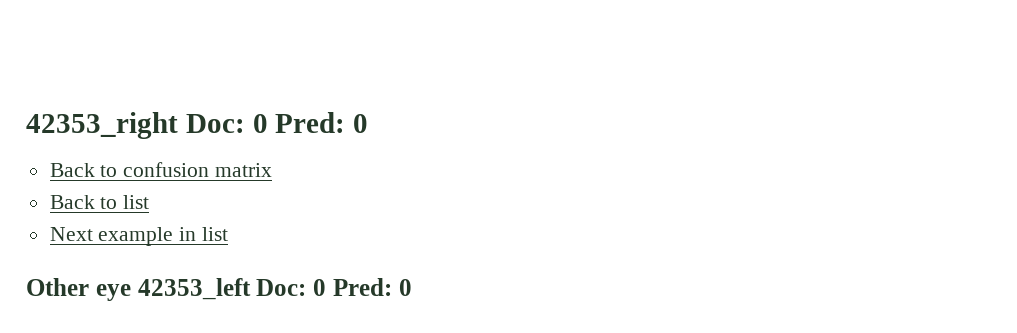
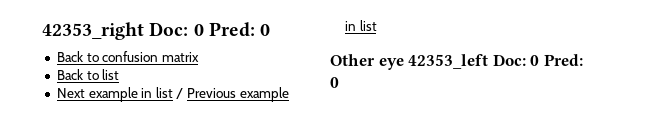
(229, 234) none -> [176,87,289,102] [344,20,377,31] / Previous example in list

